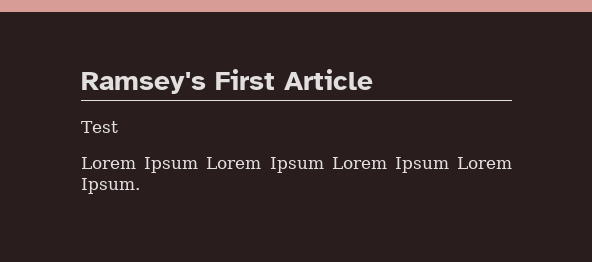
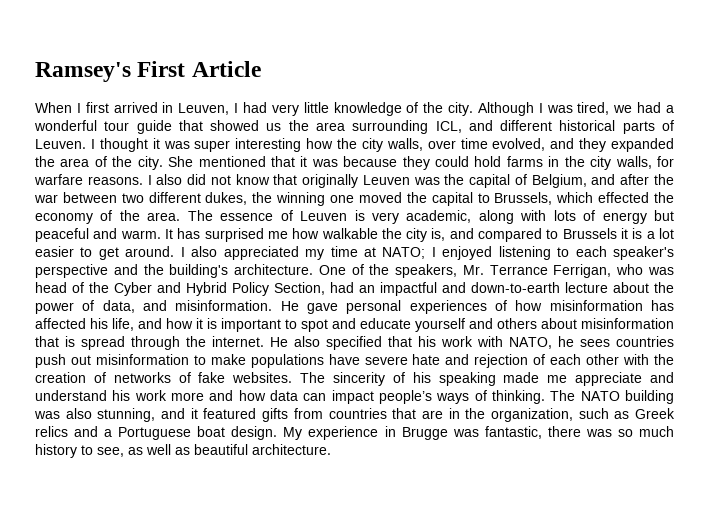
[81,121,118,133] [81,157,512,173] [81,178,140,194] Test // Lorem Ipsum Lorem Ipsum Lorem Ipsum Lorem Ipsum. -> [35,102,675,116] [34,120,675,134] [35,138,674,152] [35,156,675,170] [34,174,674,188] [34,192,675,206] [35,210,674,224] [35,228,674,242] [35,246,674,260] [35,264,674,278] [35,282,674,296] [35,300,674,314] [35,318,674,332] [35,336,674,350] [35,354,674,368] [35,372,674,386] [35,390,674,404] [34,408,675,422] [35,426,675,440] [35,444,331,458] When I first arrived in Leuven, I had very little knowledge of the city. Although I was tired, we had a wonderful tour guide that showed us the area surrounding ICL, and different historical parts of Leuven. I thought it was super interesting how the city walls, over time evolved, and they expanded the area of the city. She mentioned that it was because they could hold farms in the city walls, for warfare reasons. I also did not know that originally Leuven was the capital of Belgium, and after the war between two different dukes, the winning one moved the capital to Brussels, which effected the economy of the area. The essence of Leuven is very academic, along with lots of energy but peaceful and warm. It has surprised me how walkable the city is, and compared to Brussels it is a lot easier to get around. I also appreciated my time at NATO; I enjoyed listening to each speaker's perspective and the building's architecture. One of the speakers, Mr. Terrance Ferrigan, who was head of the Cyber and Hybrid Policy Section, had an impactful and down-to-earth lecture about the power of data, and misinformation. He gave personal experiences of how misinformation has affected his life, and how it is important to spot and educate yourself and others about misinformation that is spread through the internet. He also specified that his work with NATO, he sees countries push out misinformation to make populations have severe hate and rejection of each other with the creation of networks of fake websites. The sincerity of his speaking made me appreciate and understand his work more and how data can impact people’s ways of thinking. The NATO building was also stunning, and it featured gifts from countries that are in the organization, such as Greek relics and a Portuguese boat design. My experience in Brugge was fantastic, there was so much history to see, as well as beautiful architecture.

